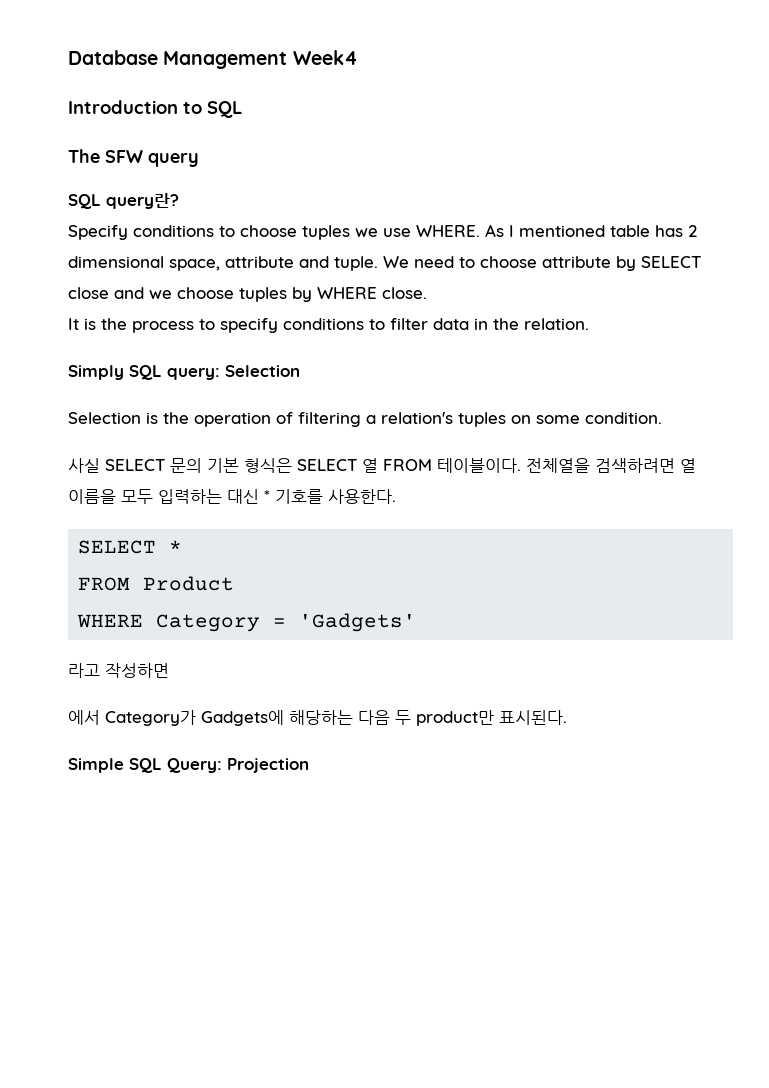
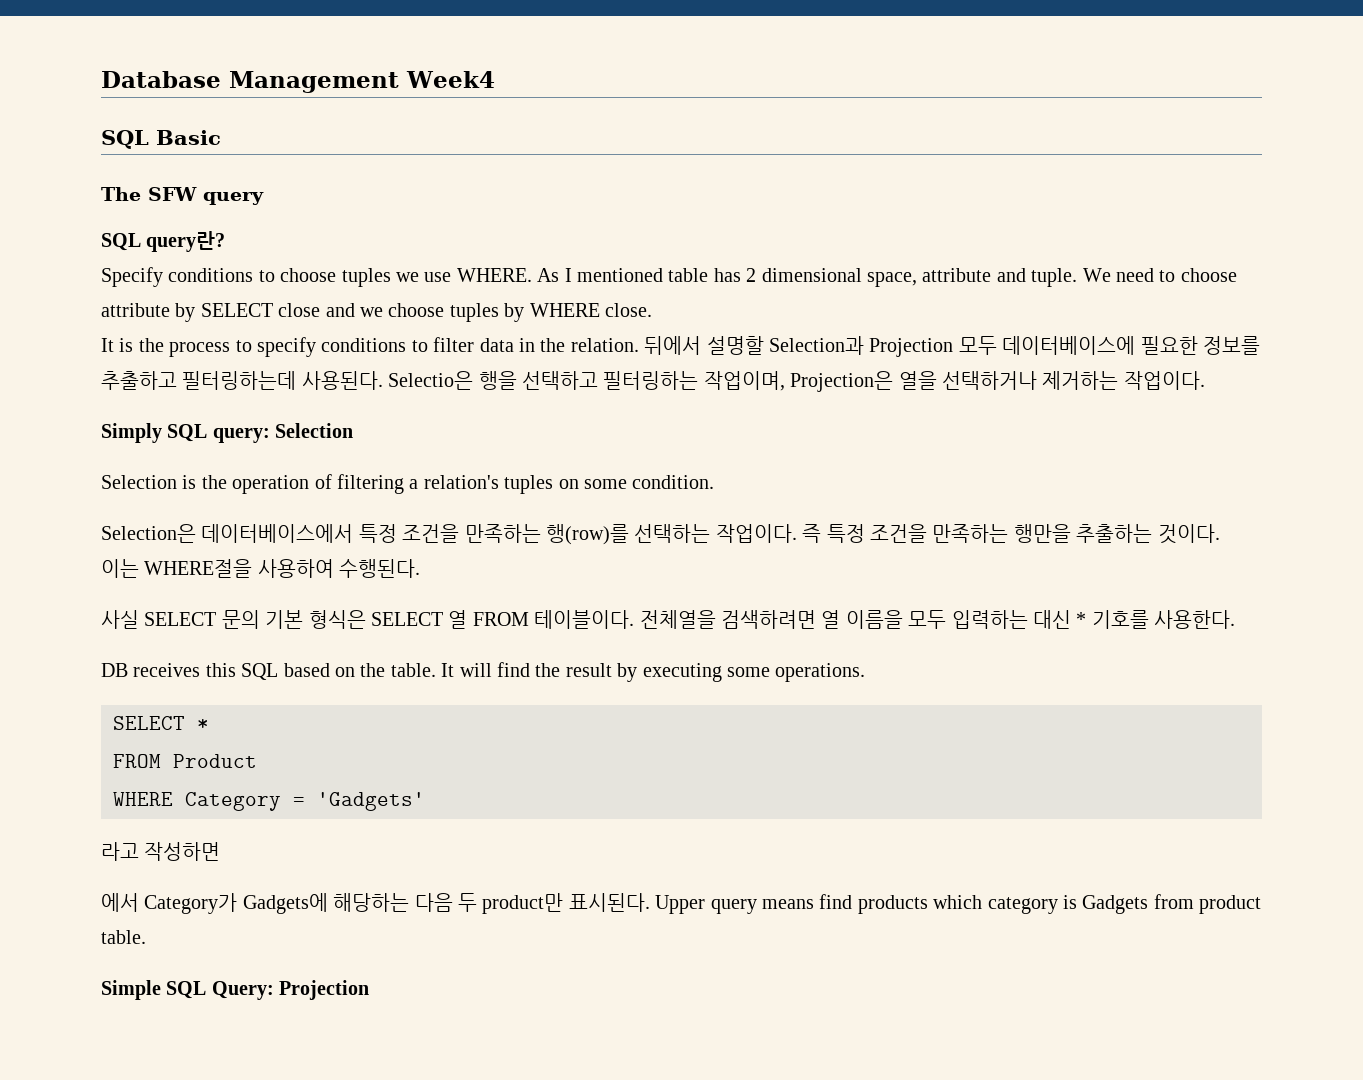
[68,100,242,118] Introduction to SQL -> [101,130,221,149] SQL Basic
(589, 324) none -> [644,336,1260,357] [101,371,1205,392] 뒤에서 설명할 Selection과 Projection 모두 데이터베이스에 필요한 정보를 추출하고 필터링하는데 사용된다. Selectio은 행을 선택하고 필터링하는 작업이며, Projection은 열을 선택하거나 제거하는 작업이다.
(662, 418) none -> [101,524,1220,545] [101,559,421,578] // Selection은 데이터베이스에서 특정 조건을 만족하는 행(row)를 선택하는 작업이다. 즉 특정 조건을 만족하는 행만을 추출하는 것이다. 이는 WHERE절을 사용하여 수행된다.
(396, 496) none -> [101,662,866,682] // DB receives this SQL based on the table. It will find the result by executing some operations.
(567, 717) none -> [655,894,1262,914] [101,930,146,944] Upper query means find products which category is Gadgets from product table.

